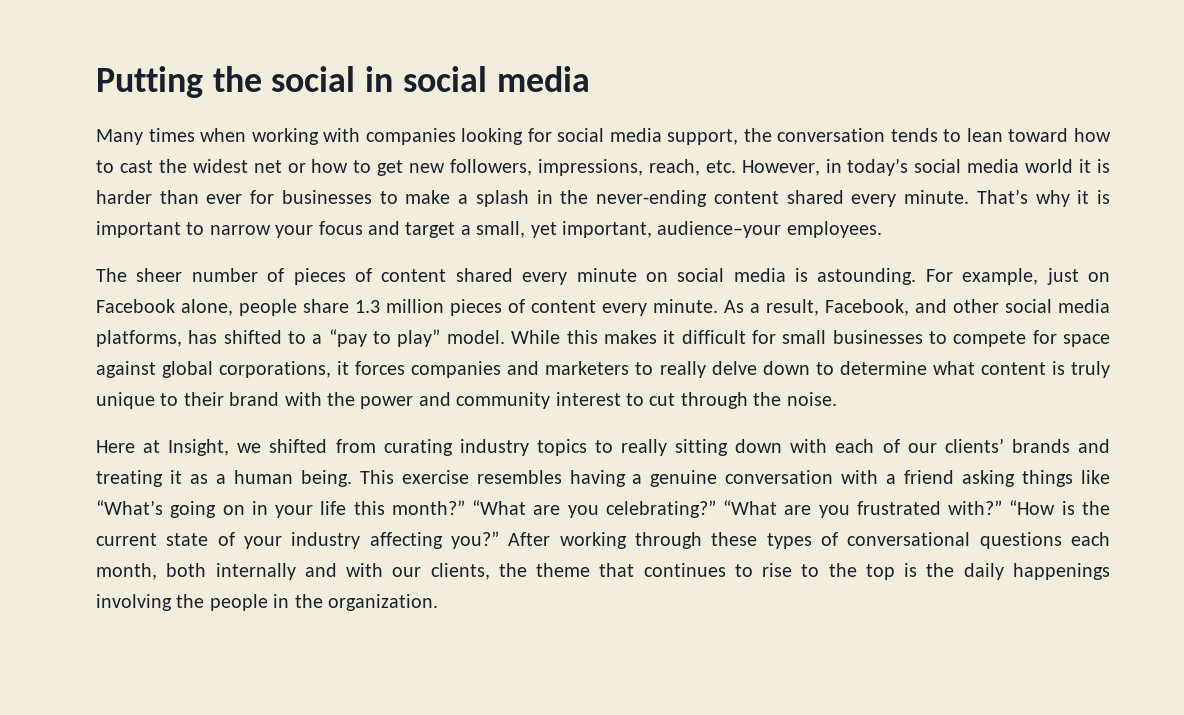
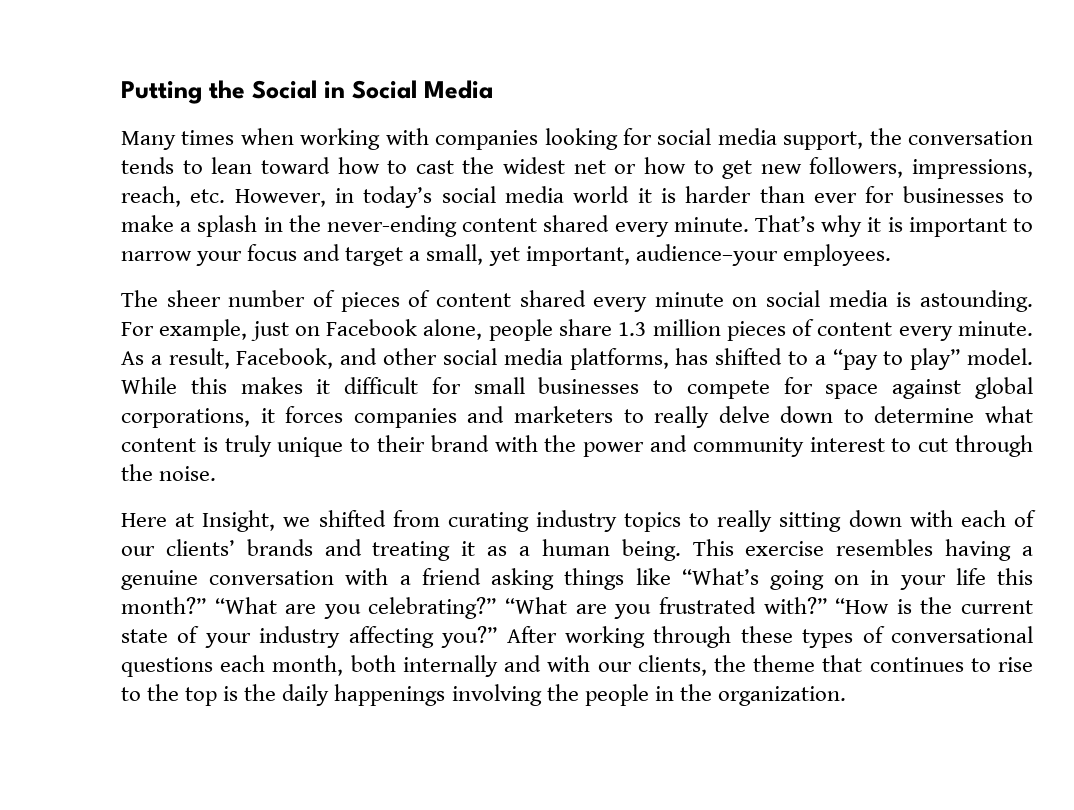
[271,66,590,92] social in social media -> [252,80,493,99] Social in Social Media

